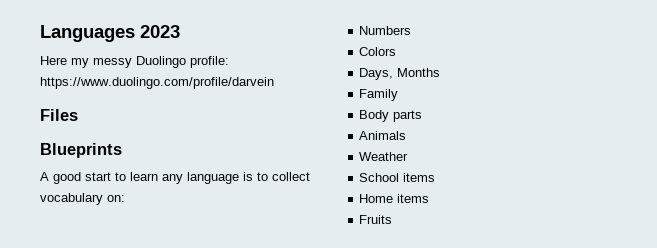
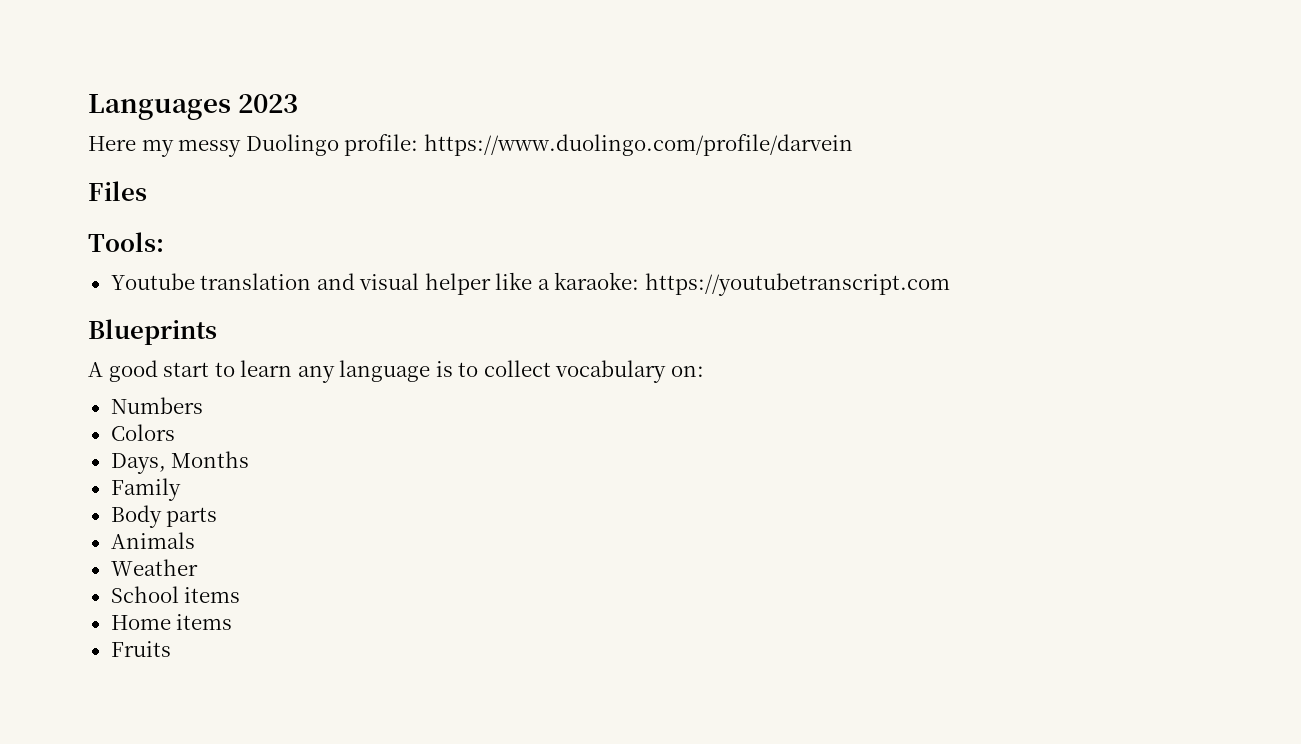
(78, 115) none -> [88,232,164,252] [110,272,950,296] // Tools: // Youtube translation and visual helper like a karaoke: https://youtubetranscript.com

